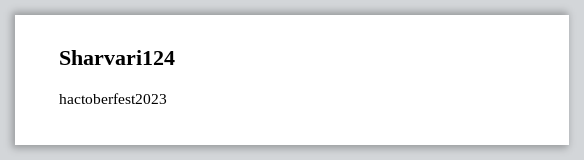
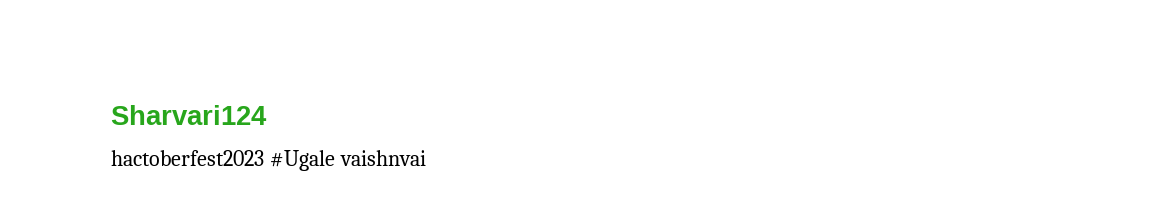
(167, 98) none -> [269,150,426,171] #Ugale vaishnvai

